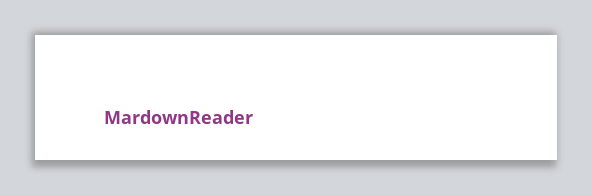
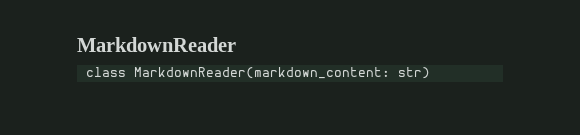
[104,110,253,124] MardownReader -> [77,37,236,52] [85,67,430,79] MarkdownReader // class MarkdownReader(markdown_content: str)

